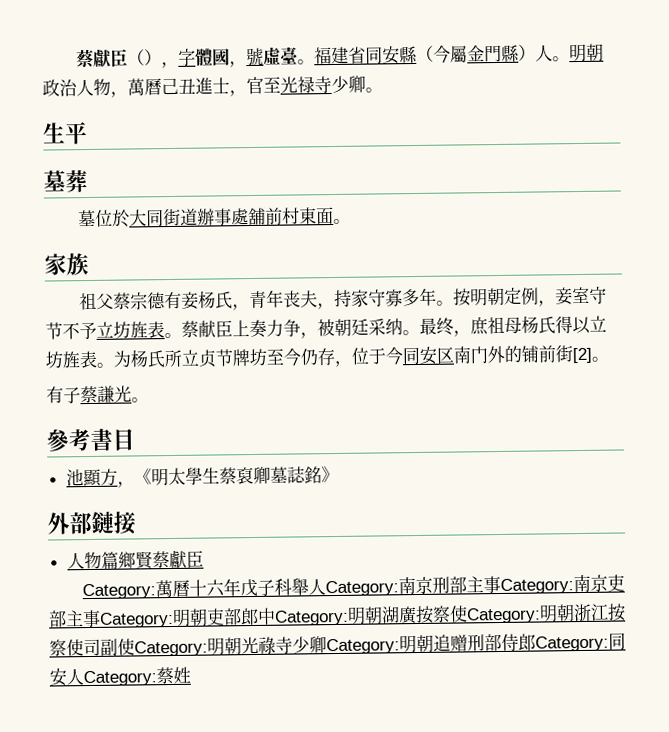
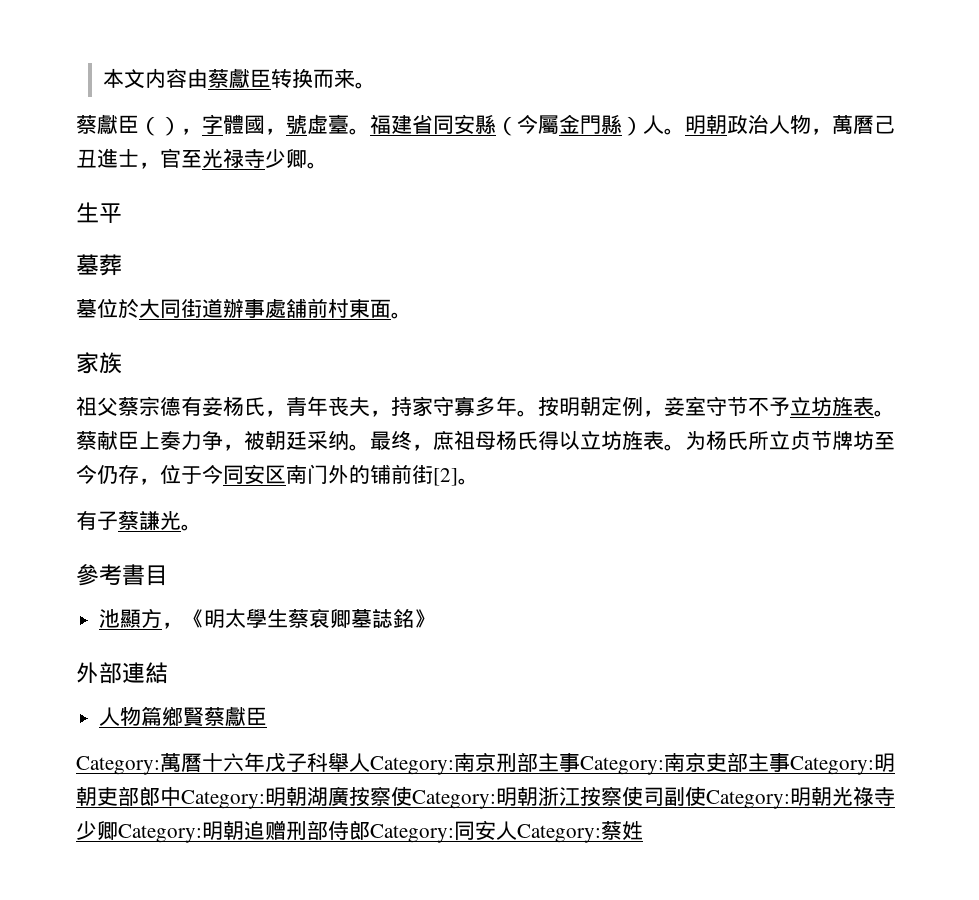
(76, 58) none -> [103,68,377,89] 本文内容由蔡獻臣转换而来。 //
[91,511,137,535] 鏈接 -> [122,662,168,684] 連結

